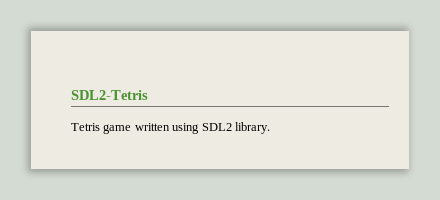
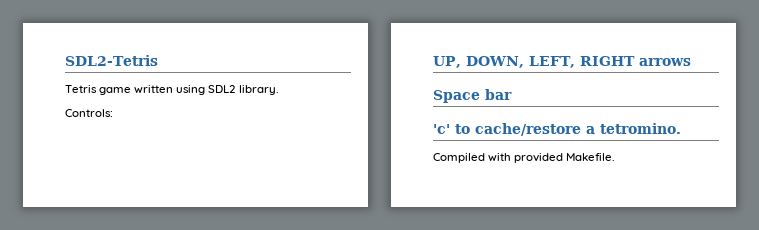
(270, 128) none -> [65,109,113,117] [433,56,691,68] [433,89,512,103] [433,123,681,136] [433,153,616,163] // Controls: // UP, DOWN, LEFT, RIGHT arrows // Space bar // 'c' to cache/restore a tetromino. // Compiled with provided Makefile.

